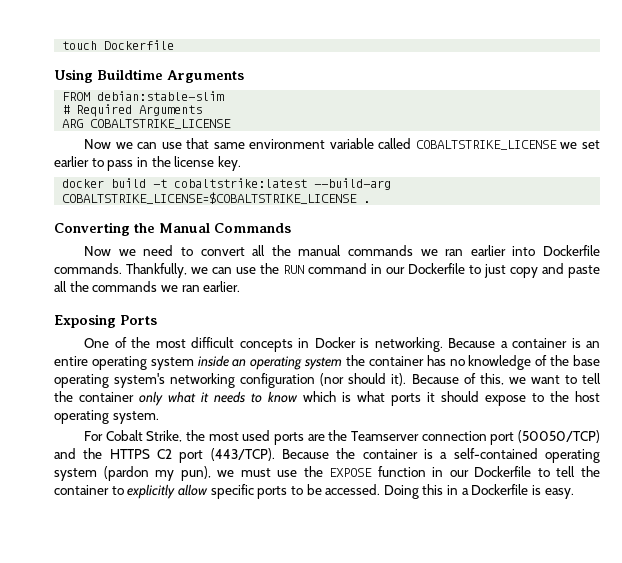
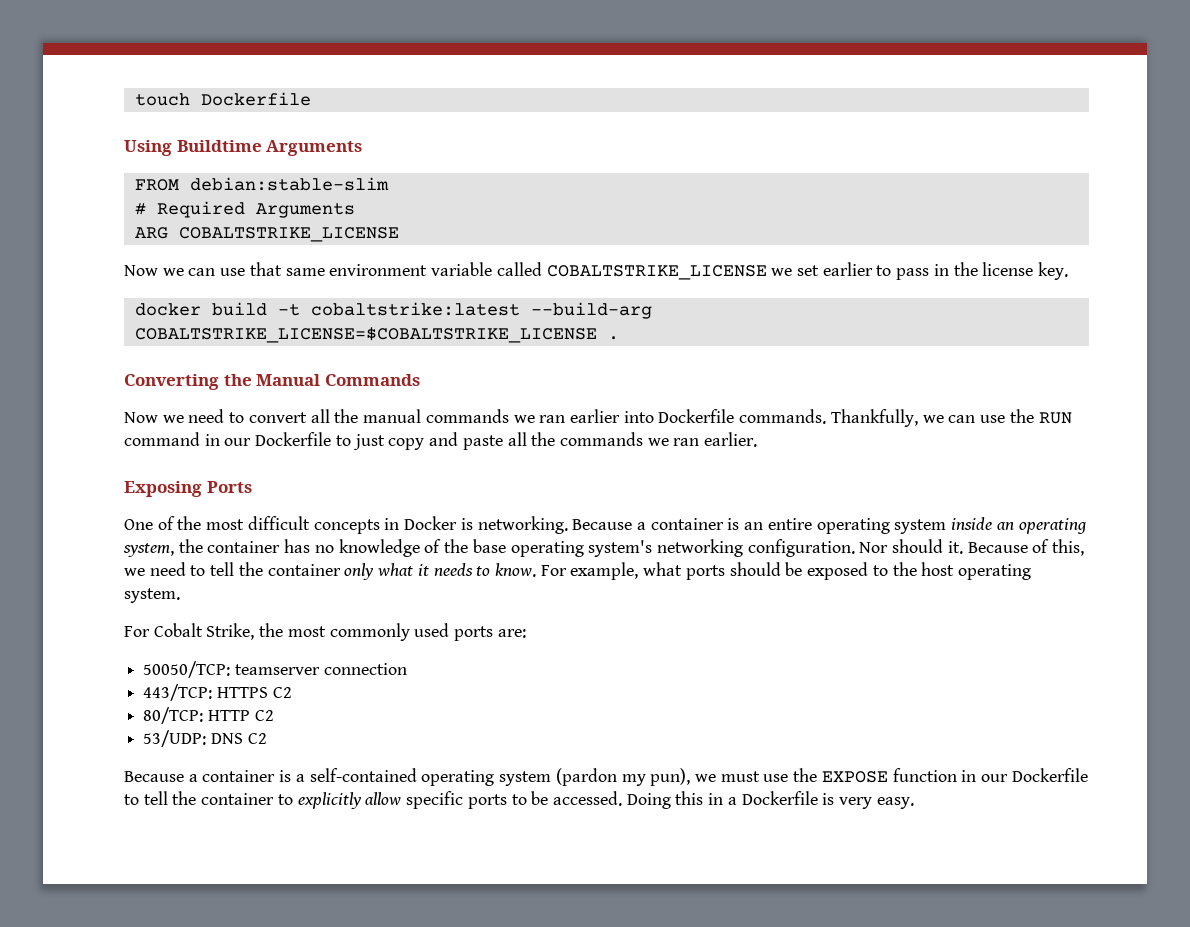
[304,357,343,370] system -> [123,543,174,557] system,
[240,373,407,388] configuration (nor should it). -> [747,539,963,557] configuration. Nor should it.
[530,375,560,384] want -> [149,562,186,576] need
[268,391,526,406] know which is what ports it should expose -> [494,562,869,580] know. For example, what ports should be exposed
(239, 436) none -> [329,623,410,641] commonly
[307,430,600,445] [54,448,356,463] are the Teamserver connection port (50050/TCP) and the HTTPS C2 port (443/TCP). Because the -> [497,629,526,638] [143,661,407,678] [143,684,292,701] [143,707,274,724] [143,730,267,747] [124,771,198,782] are: // 50050/TCP: teamserver connection // 443/TCP: HTTPS C2 // 80/TCP: HTTP C2 // 53/UDP: DNS C2 // Because a
(542, 490) none -> [839,797,873,809] very

